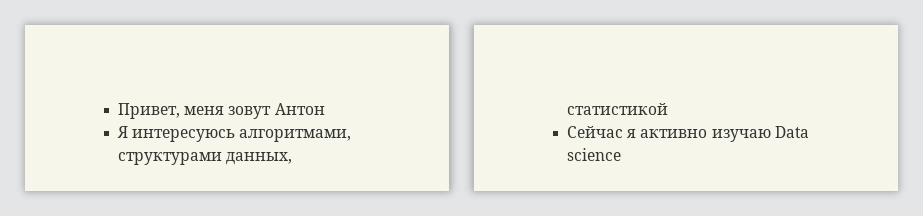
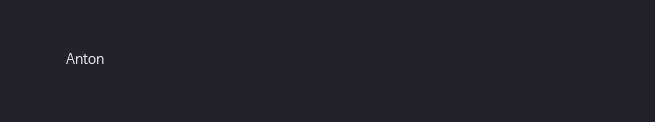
[118,103,325,119] [117,126,352,142] [118,152,293,165] [567,103,669,115] [567,126,809,142] [567,148,622,161] Привет, меня зовут Антон // Я интересуюсь алгоритмами, структурами данных, статистикой // Сейчас я активно изучаю Data science -> [66,53,104,65] Anton

